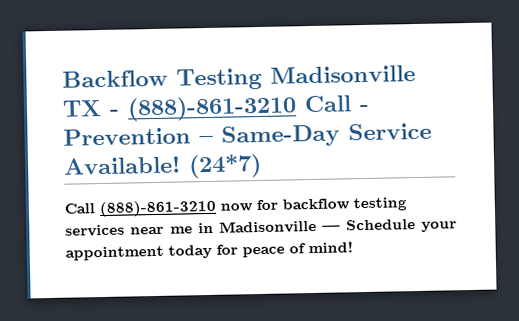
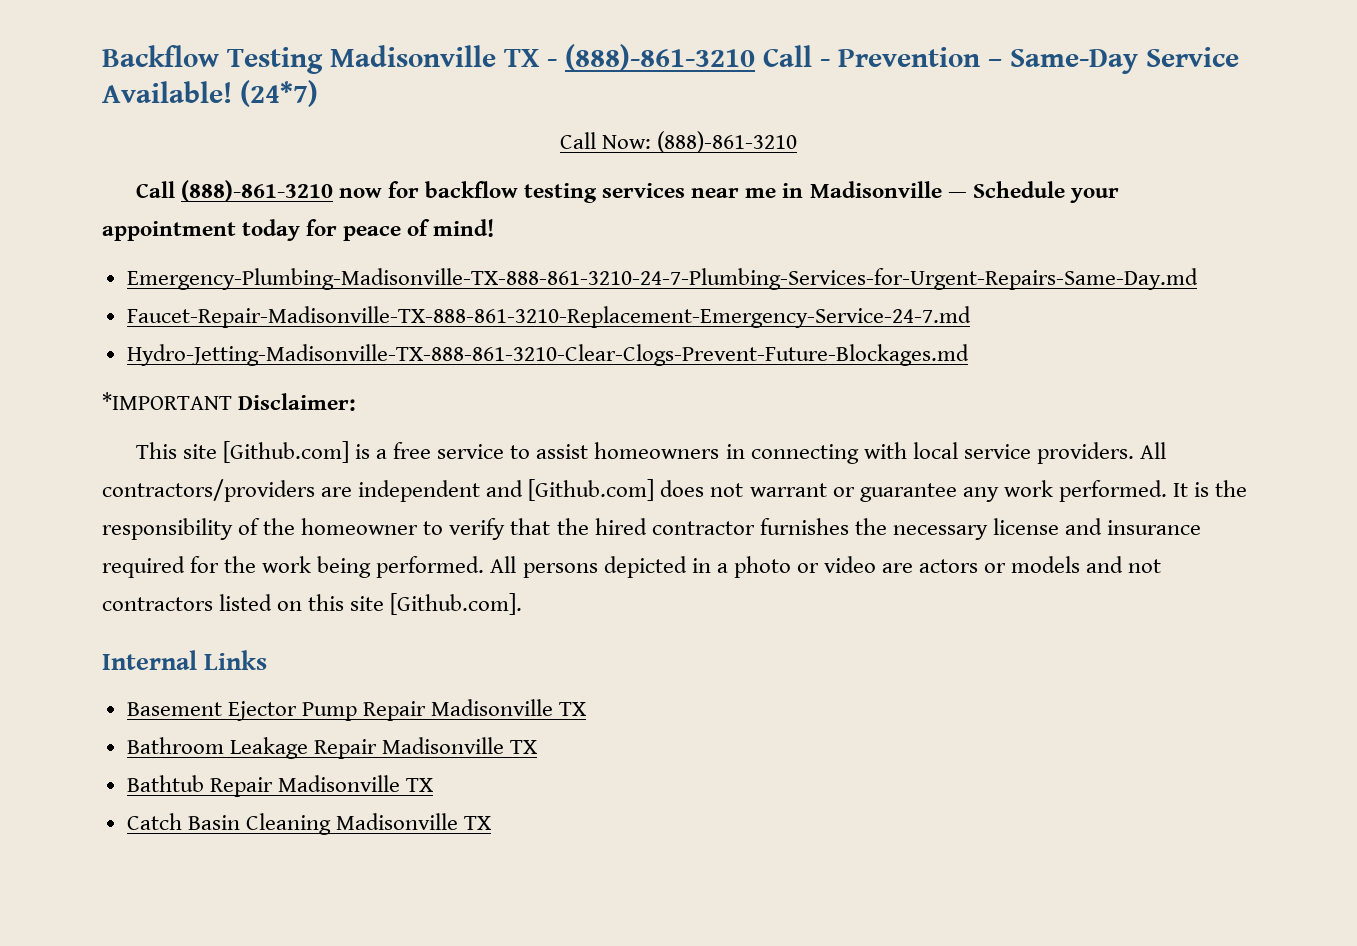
(262, 166) none -> [559,131,798,153] // Call Now: (888)-861-3210
(353, 247) none -> [126,268,1198,290] [126,306,971,328] [126,344,969,366] [102,392,357,411] [135,441,1166,464] [102,479,1248,502] [102,518,1202,540] [102,556,1162,578] [102,593,523,615] [102,650,268,670] [126,699,587,721] [126,737,538,759] [126,775,433,797] [126,813,492,835] // Emergency-Plumbing-Madisonville-TX-888-861-3210-24-7-Plumbing-Services-for-Urgent-Repairs-Same-Day.md // Faucet-Repair-Madisonville-TX-888-861-3210-Replacement-Emergency-Service-24-7.md // Hydro-Jetting-Madisonville-TX-888-861-3210-Clear-Clogs-Prevent-Future-Blockages.md // *IMPORTANT Disclaimer: // This site [Github.com] is a free service to assist homeowners in connecting with local service providers. All contractors/providers are independent and [Github.com] does not warrant or guarantee any work performed. It is the responsibility of the homeowner to verify that the hired contractor furnishes the necessary license and insurance required for the work being performed. All persons depicted in a photo or video are actors or models and not contractors listed on this site [Github.com]. // Internal Links // Basement Ejector Pump Repair Madisonville TX // Bathroom Leakage Repair Madisonville TX // Bathtub Repair Madisonville TX // Catch Basin Cleaning Madisonville TX

